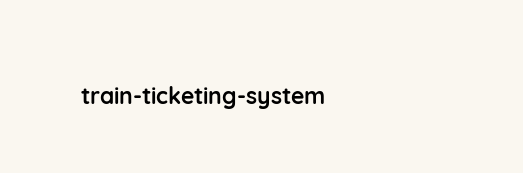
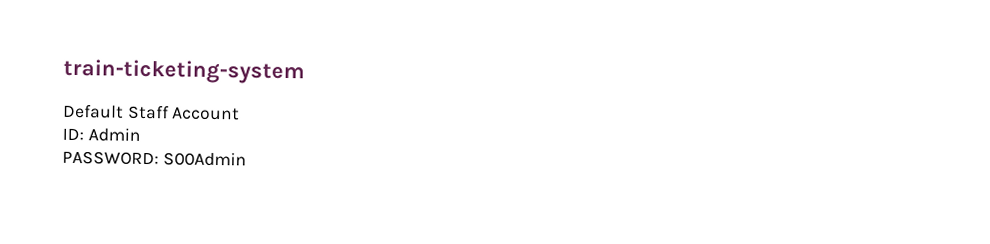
(325, 97) none -> [63,103,241,121] [62,127,141,142] [62,150,247,167] // Default Staff Account // ID: Admin // PASSWORD: S00Admin

